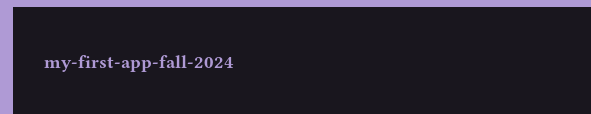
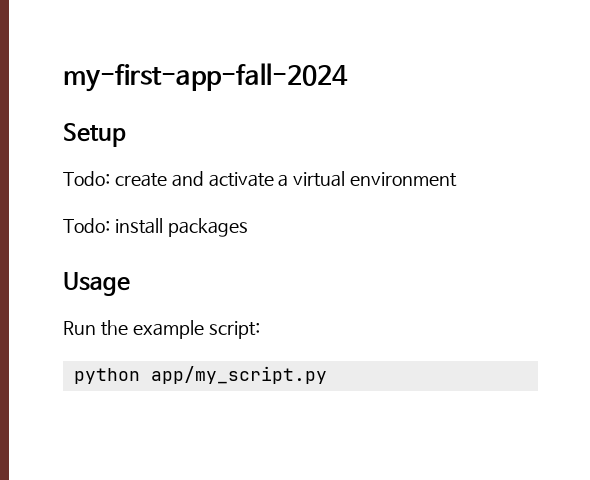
(234, 63) none -> [63,123,126,147] [63,171,458,187] [63,218,248,237] [63,272,130,296] [63,320,260,339] [73,366,327,384] // Setup // Todo: create and activate a virtual environment // Todo: install packages // Usage // Run the example script: // python app/my_script.py

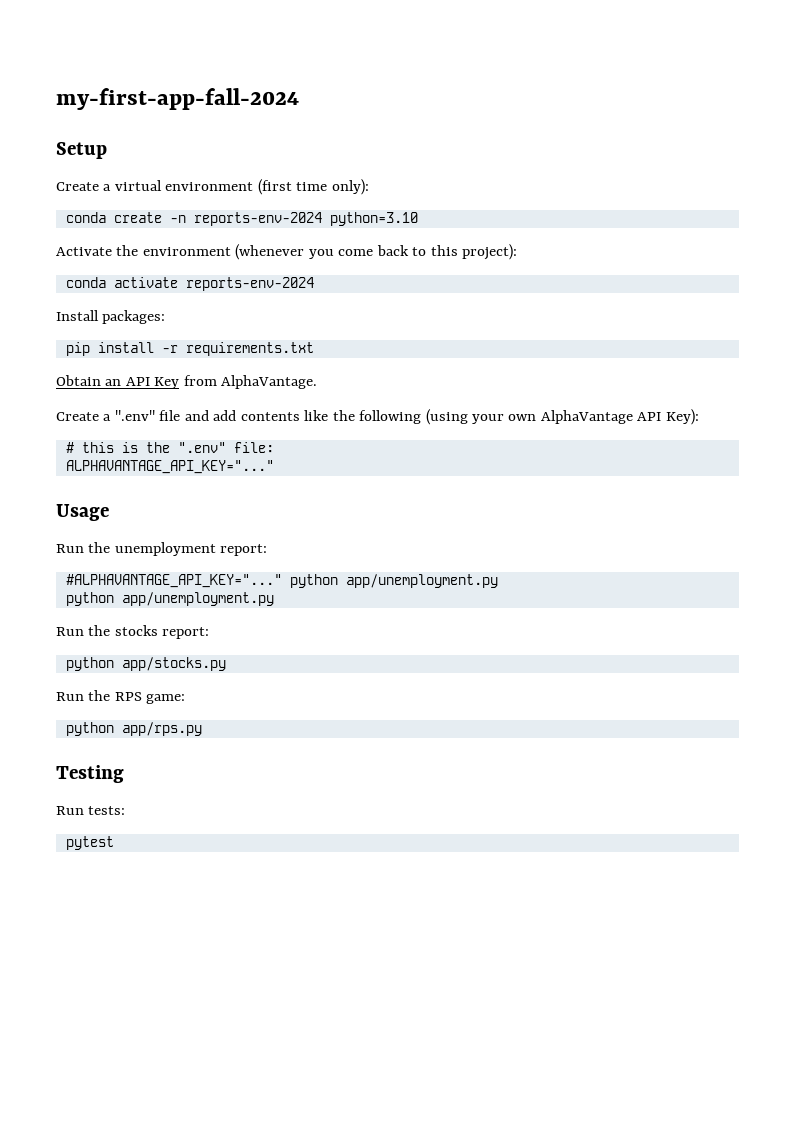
[63,171,274,187] Todo: create and activate -> [56,182,99,191] Create
[63,218,248,237] [63,272,130,296] [63,320,260,339] [73,366,327,384] // Todo: install packages // Usage // Run the example script: // python app/my_script.py -> [257,179,369,195] [65,212,418,226] [56,244,518,260] [65,277,314,291] [56,310,166,324] [65,342,314,356] [56,375,318,389] [56,409,699,425] [65,442,274,453] [65,460,274,474] [56,504,109,521] [56,542,268,556] [65,574,498,588] [65,592,274,606] [56,625,210,639] [65,657,226,671] [56,690,186,704] [65,722,202,736] [56,765,124,783] [56,806,126,815] [65,836,114,850] (first time only): // conda create -n reports-env-2024 python=3.10 // Activate the environment (whenever you come back to this project): // conda activate reports-env-2024 // Install packages: // pip install -r requirements.txt // Obtain an API Key from AlphaVantage. // Create a ".env" file and add contents like the following (using your own AlphaVantage API Key): // # this is the ".env" file: // ALPHAVANTAGE_API_KEY="..." // Usage // Run the unemployment report: // #ALPHAVANTAGE_API_KEY="..." python app/unemployment.py // python app/unemployment.py // Run the stocks report: // python app/stocks.py // Run the RPS game: // python app/rps.py // Testing // Run tests: // pytest

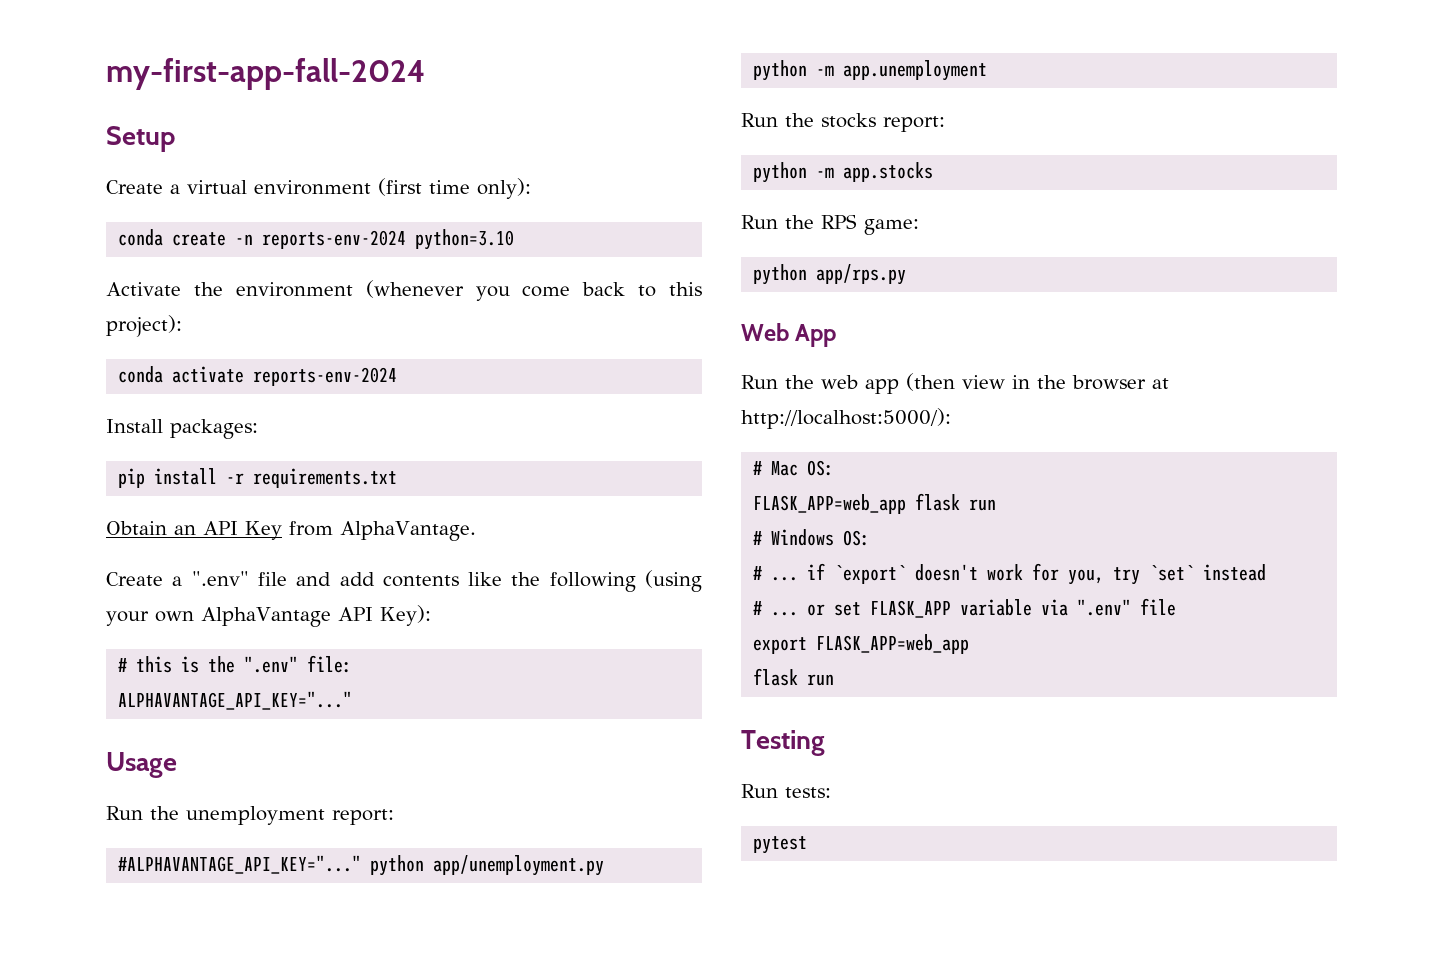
[121,592,274,606] app/unemployment.py -> [816,60,988,81] -m app.unemployment
[121,657,226,671] app/stocks.py -> [816,162,934,182] -m app.stocks
(202, 729) none -> [741,323,837,347] [741,373,1169,394] [741,408,951,429] [753,460,835,476] [753,493,997,514] [753,529,871,546] [753,563,1267,585] [753,598,1177,618] [753,634,970,654] [753,668,835,686] // Web App // Run the web app (then view in the browser at http://localhost:5000/): // # Mac OS: // FLASK_APP=web_app flask run // # Windows OS: // # ... if `export` doesn't work for you, try `set` instead // # ... or set FLASK_APP variable via ".env" file // export FLASK_APP=web_app // flask run

